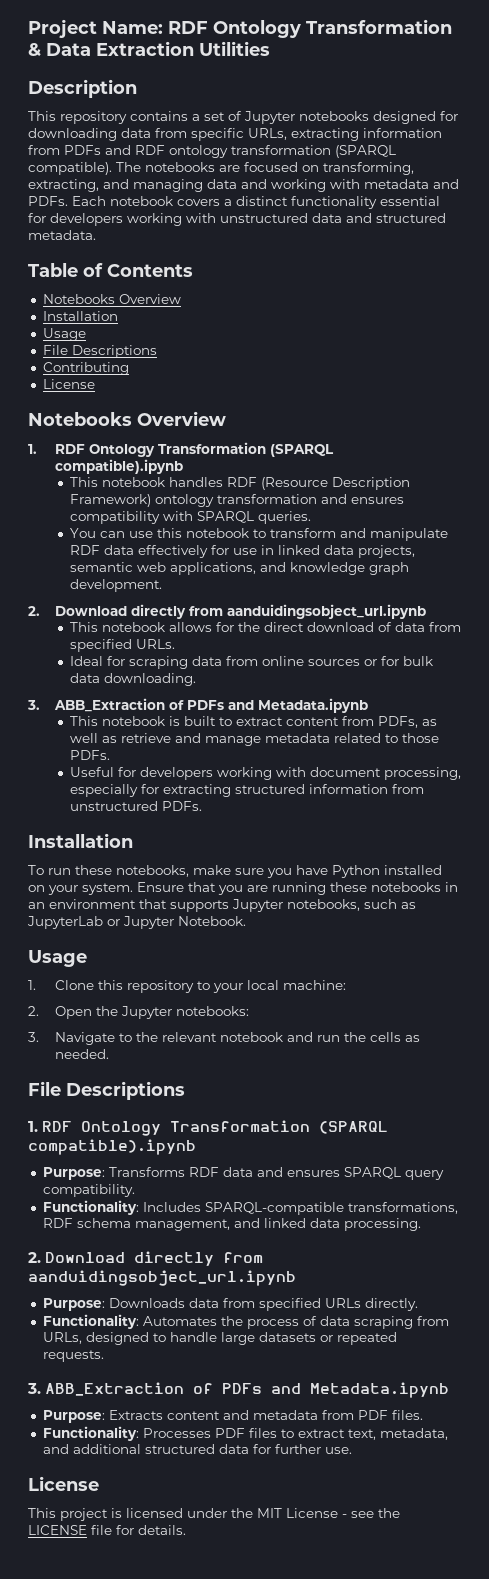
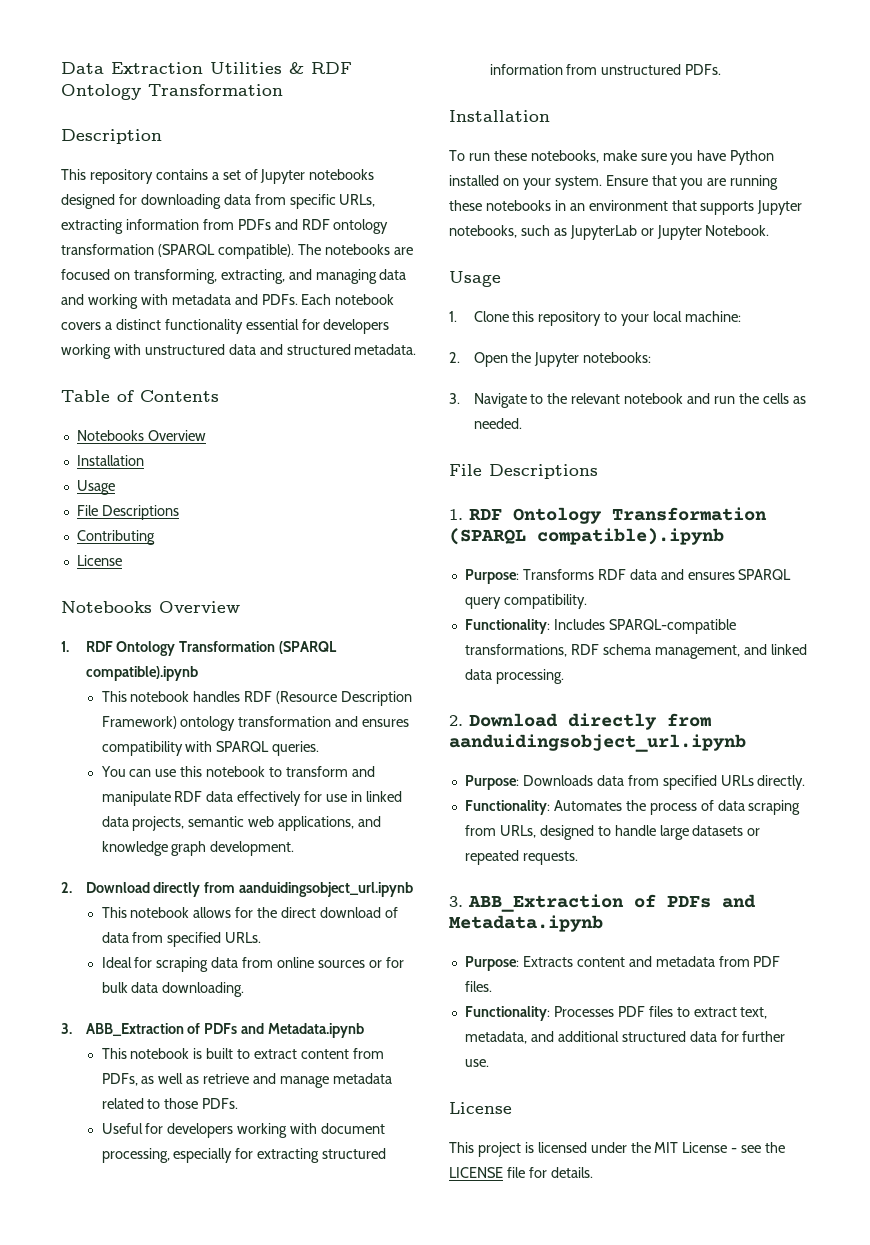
[28,19,452,38] [28,41,270,56] Project Name: RDF Ontology Transformation & Data Extraction Utilities -> [61,62,352,74] [61,84,283,100] Data Extraction Utilities & RDF Ontology Transformation

